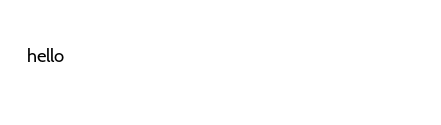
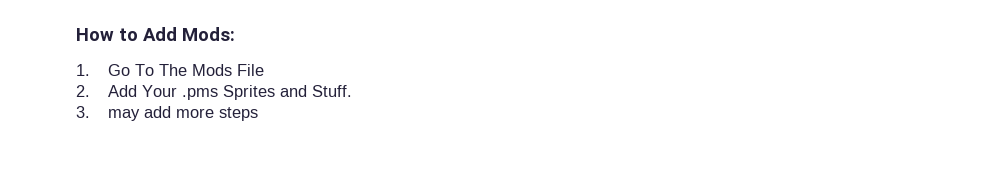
[27,48,64,62] hello -> [76,27,235,41] [76,64,265,76] [76,85,353,100] [76,106,259,121] How to Add Mods: // 1. Go To The Mods File // 2. Add Your .pms Sprites and Stuff. // 3. may add more steps

